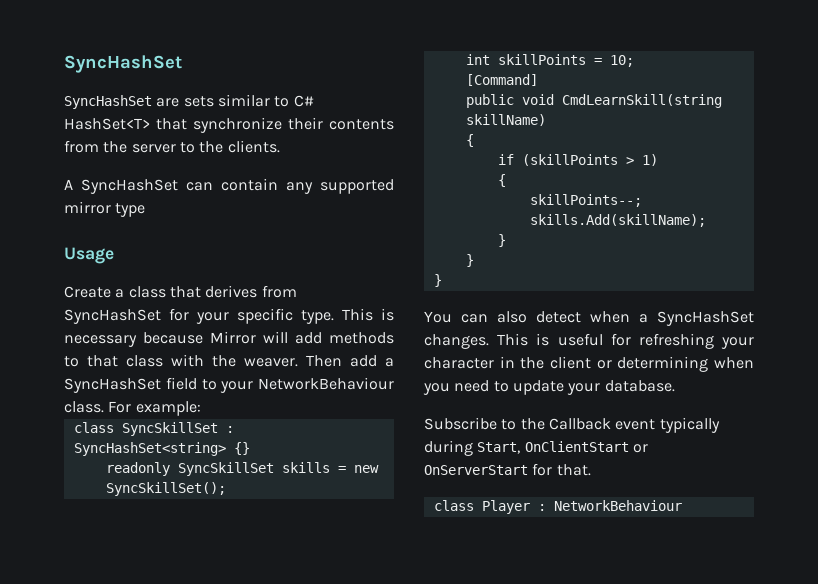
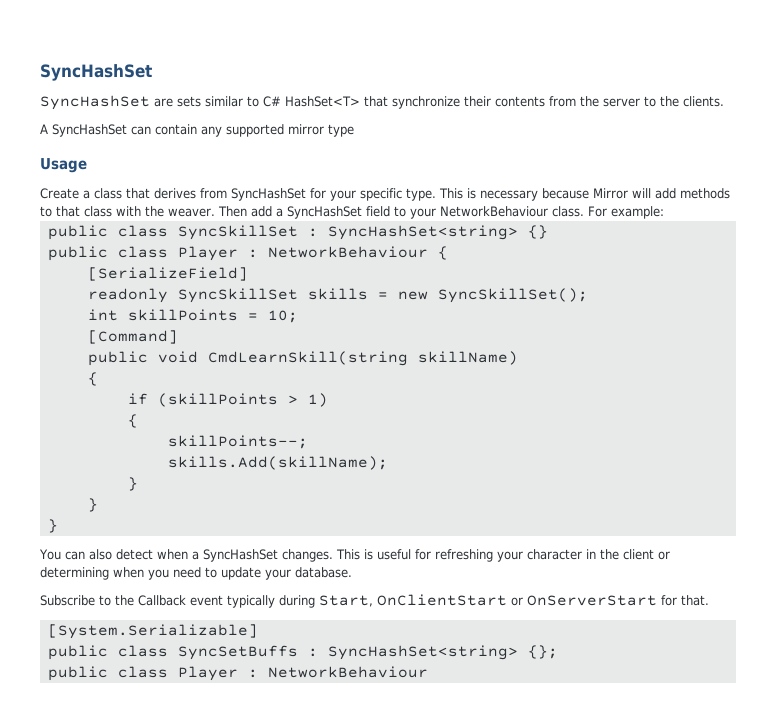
(201, 408) none -> [47,225,108,240] public
(250, 448) none -> [47,246,448,261] [87,267,248,281] // public class Player : NetworkBehaviour { // [SerializeField]
(591, 470) none -> [47,624,258,639] [47,645,558,660] [47,666,108,681] [System.Serializable] // public class SyncSetBuffs : SyncHashSet<string> {}; // public

